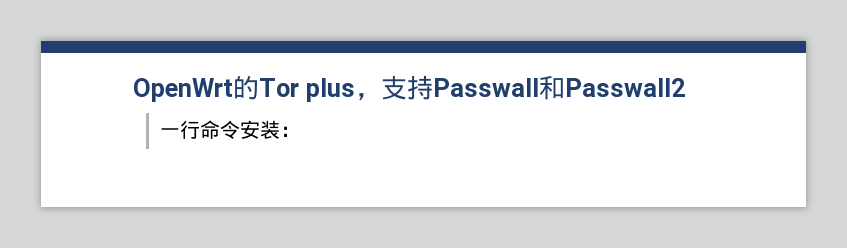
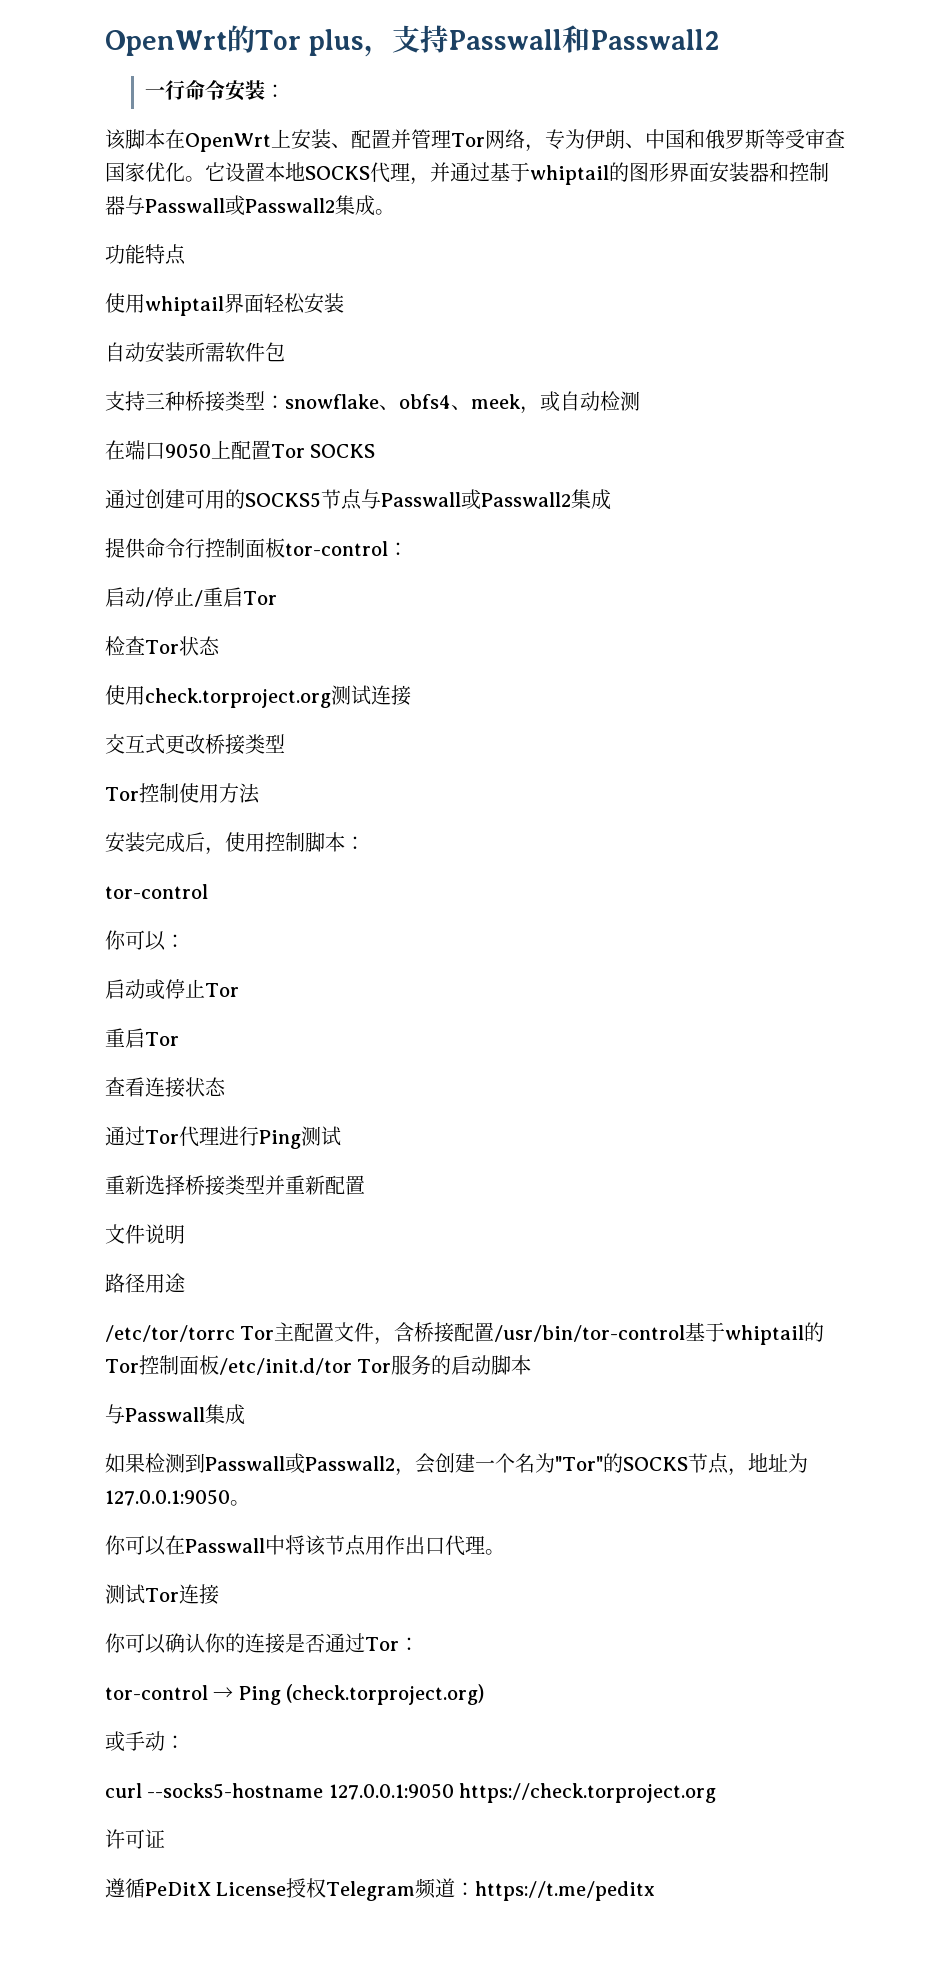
(301, 131) none -> [105,129,845,152] [105,162,829,185] [105,195,395,216] [105,244,186,265] [105,293,344,316] [105,342,285,363] [105,391,640,414] [105,440,376,460] [105,489,611,510] [105,538,408,559] [105,587,277,607] [105,636,220,656] [105,685,411,708] [105,734,285,755] [105,783,260,804] [105,832,365,855] [105,884,208,899] [105,930,185,951] [105,979,239,1000] [105,1028,179,1048] [105,1077,226,1098] [105,1126,341,1149] [105,1175,365,1196] [105,1224,185,1244] [105,1273,185,1293] [105,1322,825,1345] [105,1355,532,1375] [105,1404,245,1425] [105,1453,808,1476] [105,1489,250,1506] [105,1535,505,1556] [105,1584,219,1605] [105,1633,419,1654] [105,1684,485,1705] [105,1731,185,1752] [105,1783,717,1803] [105,1829,165,1849] [105,1878,656,1901] // 该脚本在OpenWrt上安装、配置并管理Tor网络，专为伊朗、中国和俄罗斯等受审查国家优化。它设置本地SOCKS代理，并通过基于whiptail的图形界面安装器和控制器与Passwall或Passwall2集成。 // 功能特点 // 使用whiptail界面轻松安装 // 自动安装所需软件包 // 支持三种桥接类型：snowflake、obfs4、meek，或自动检测 // 在端口9050上配置Tor SOCKS // 通过创建可用的SOCKS5节点与Passwall或Passwall2集成 // 提供命令行控制面板tor-control： // 启动/停止/重启Tor // 检查Tor状态 // 使用check.torproject.org测试连接 // 交互式更改桥接类型 // Tor控制使用方法 // 安装完成后，使用控制脚本： // tor-control // 你可以： // 启动或停止Tor // 重启Tor // 查看连接状态 // 通过Tor代理进行Ping测试 // 重新选择桥接类型并重新配置 // 文件说明 // 路径用途 // /etc/tor/torrc Tor主配置文件，含桥接配置/usr/bin/tor-control基于whiptail的Tor控制面板/etc/init.d/tor Tor服务的启动脚本 // 与Passwall集成 // 如果检测到Passwall或Passwall2，会创建一个名为"Tor"的SOCKS节点，地址为127.0.0.1:9050。 // 你可以在Passwall中将该节点用作出口代理。 // 测试Tor连接 // 你可以确认你的连接是否通过Tor： // tor-control → Ping (check.torproject.org) // 或手动： // curl --socks5-hostname 127.0.0.1:9050 https://check.torproject.org // 许可证 // 遵循PeDitX License授权Telegram频道：https://t.me/peditx

